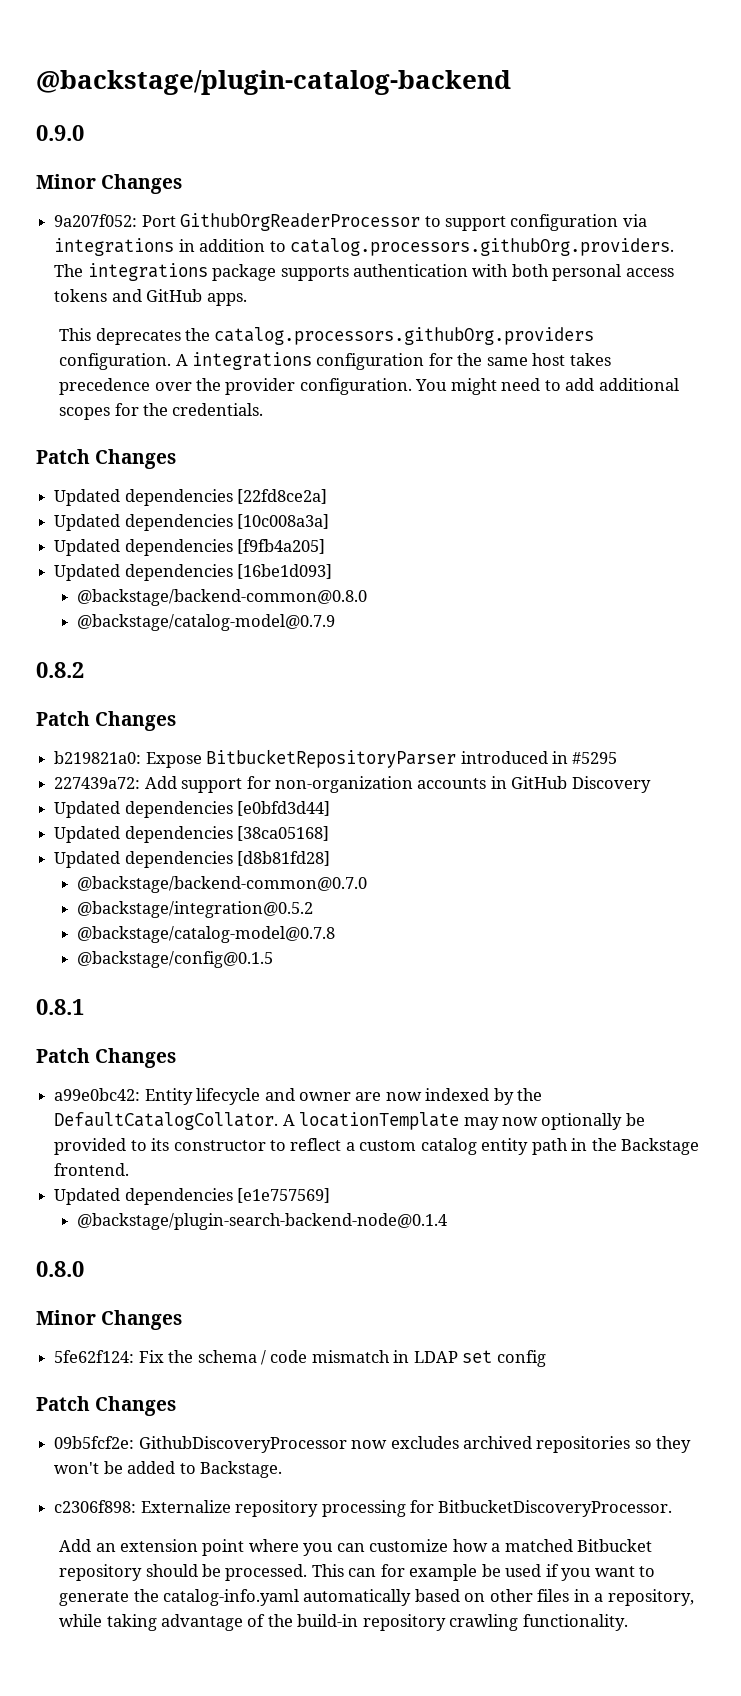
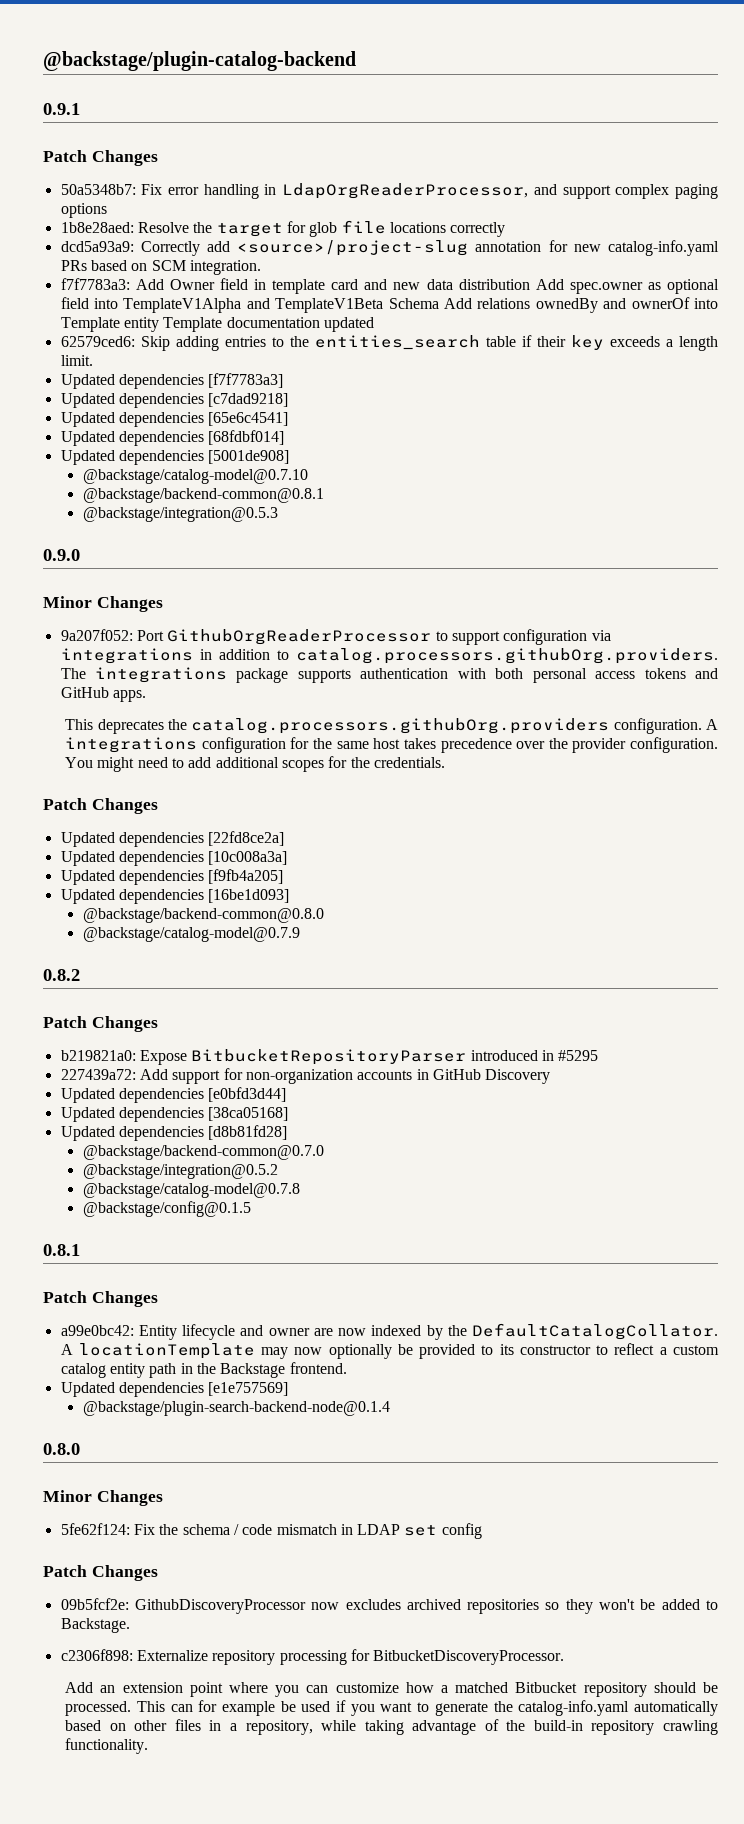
(511, 82) none -> [43,103,80,115] [43,150,158,166] [60,183,718,199] [60,203,107,218] [60,220,506,237] [60,240,719,256] [60,260,261,275] [60,278,720,294] [60,297,718,313] [60,317,374,332] [60,335,719,351] [60,355,93,366] [60,373,284,389] [60,393,289,408] [60,412,289,427] [60,430,285,446] [60,450,290,465] [82,469,308,484] [82,488,324,503] [82,507,278,522] // 0.9.1 // Patch Changes // 50a5348b7: Fix error handling in LdapOrgReaderProcessor, and support complex paging options // 1b8e28aed: Resolve the target for glob file locations correctly // dcd5a93a9: Correctly add <source>/project-slug annotation for new catalog-info.yaml PRs based on SCM integration. // f7f7783a3: Add Owner field in template card and new data distribution Add spec.owner as optional field into TemplateV1Alpha and TemplateV1Beta Schema Add relations ownedBy and ownerOf into Template entity Template documentation updated // 62579ced6: Skip adding entries to the entities_search table if their key exceeds a length limit. // Updated dependencies [f7f7783a3] // Updated dependencies [c7dad9218] // Updated dependencies [65e6c4541] // Updated dependencies [68fdbf014] // Updated dependencies [5001de908] // @backstage/catalog-model@0.7.10 // @backstage/backend-common@0.8.1 // @backstage/integration@0.5.3

